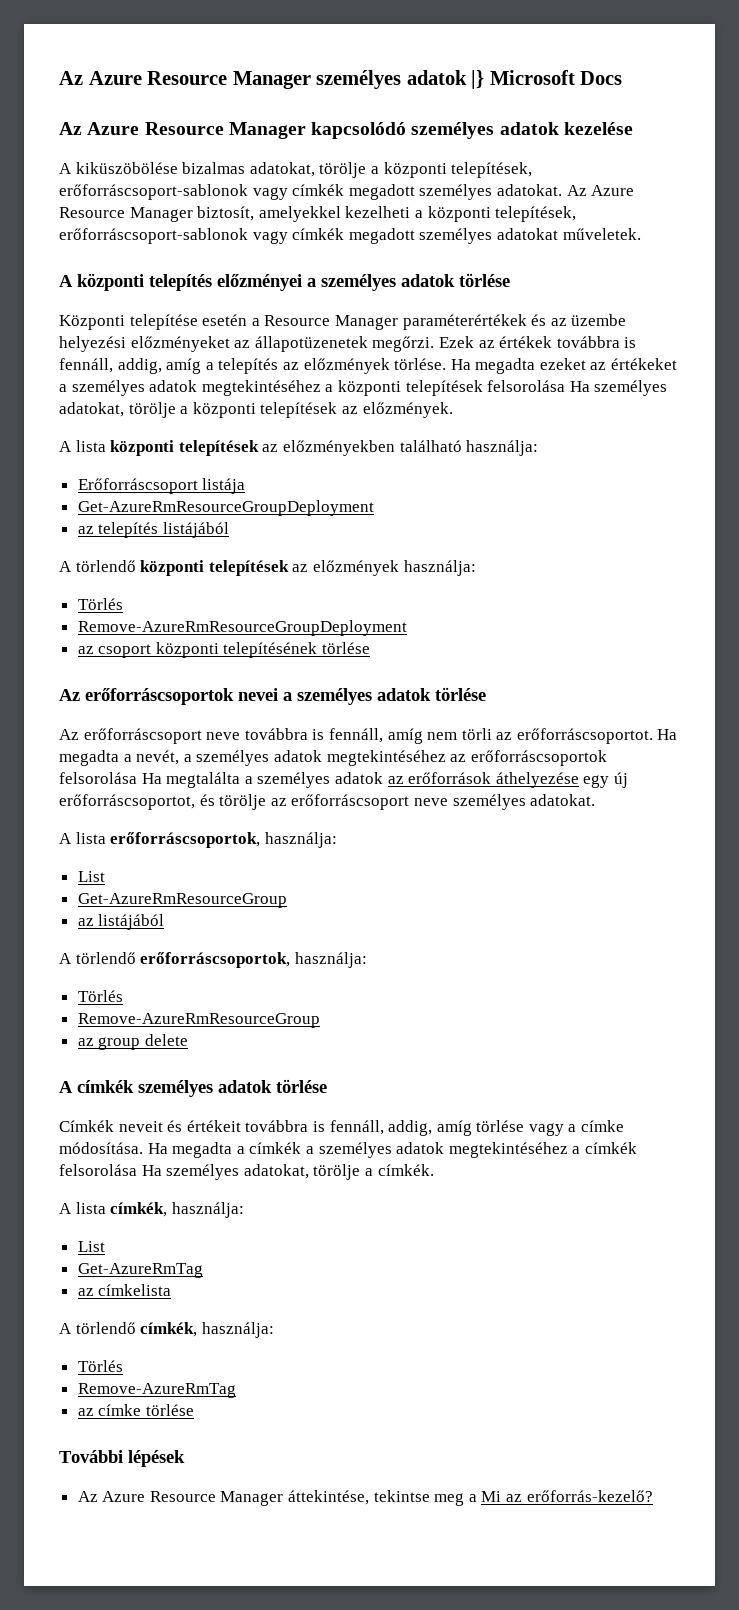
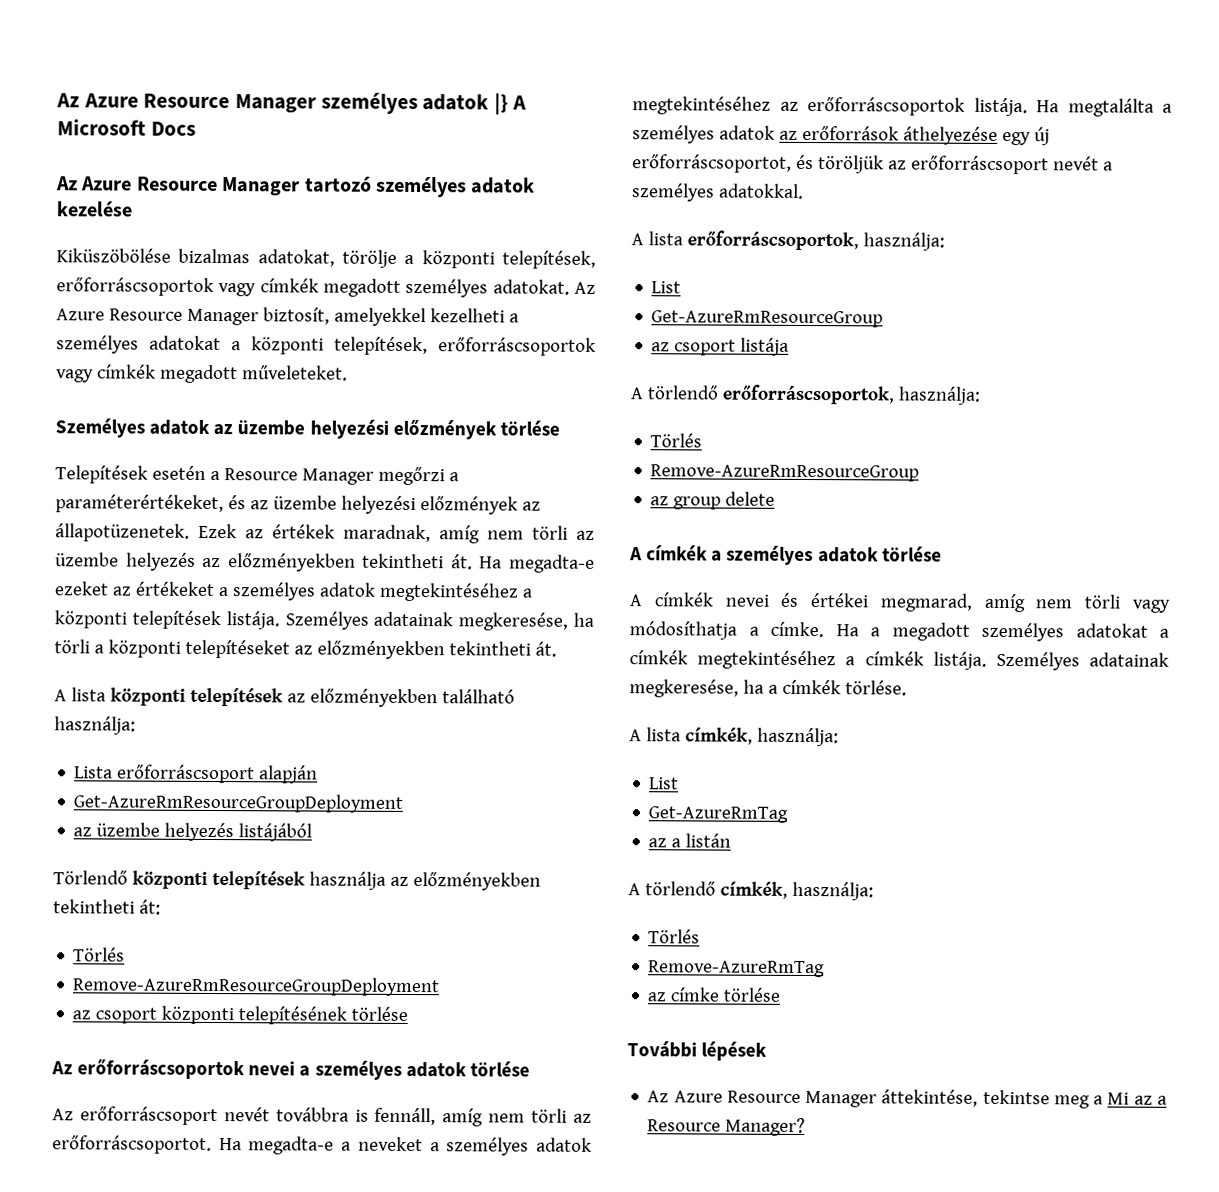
(485, 79) none -> [511,95,527,110] A
[311,122,407,139] kapcsolódó -> [304,176,372,193] tartozó
[59,162,178,174] A kiküszöbölése -> [56,248,171,263] Kiküszöbölése
[59,184,248,200] erőforráscsoport-sablonok -> [56,277,214,296] erőforráscsoportok
[427,206,577,222] [59,228,641,244] [59,273,510,291] [59,314,198,330] központi telepítések, erőforráscsoport-sablonok vagy címkék megadott személyes adatokat műveletek. // A központi telepítés előzményei a személyes adatok törlése // Központi telepítése -> [56,335,596,356] [56,364,348,384] [55,418,560,440] [55,465,148,484] személyes adatokat a központi telepítések, erőforráscsoportok vagy címkék megadott műveleteket. // Személyes adatok az üzembe helyezési előzmények törlése // Telepítések
[402,314,527,330] paraméterértékek -> [377,466,459,486] [55,494,224,514] megőrzi a paraméterértékeket,
[130,336,637,352] [59,358,536,374] előzményeket az állapotüzenetek megőrzi. Ezek az értékek továbbra is fennáll, addig, amíg a telepítés az előzmények törlése. Ha megadta -> [419,496,541,515] [55,523,595,544] [55,552,595,573] előzmények az állapotüzenetek. Ezek az értékek maradnak, amíg nem törli az üzembe helyezés az előzményekben tekintheti át. Ha megadta-e
[487,380,668,396] [59,402,453,418] felsorolása Ha személyes adatokat, törölje a központi telepítések az előzmények. -> [225,611,594,631] [54,639,557,660] listája. Személyes adatainak megkeresése, ha törli a központi telepítéseket az előzményekben tekintheti át.
[77,478,246,494] Erőforráscsoport listája -> [74,764,319,784] Lista erőforráscsoport alapján
[98,522,229,538] [59,560,476,576] telepítés listájából // A törlendő központi telepítések az előzmények használja: -> [96,822,313,842] [53,870,541,891] [53,899,161,915] üzembe helyezés listájából // Törlendő központi telepítések használja az előzményekben tekintheti át:
[206,732,241,740] neve -> [223,1107,270,1122] nevét
[59,750,180,766] megadta a nevét, -> [248,1136,423,1155] megadta-e a neveket
[59,772,137,784] felsorolása -> [973,97,1028,117] listája.
[219,794,267,810] törölje -> [817,155,884,174] töröljük
[413,794,596,810] neve személyes adatokat. -> [1052,156,1113,171] [631,183,804,202] nevét a személyes adatokkal.
[98,914,165,930] listájából -> [674,337,790,356] csoport listája
[138,1079,327,1097] [59,1120,625,1136] [59,1142,637,1158] [59,1164,434,1180] személyes adatok törlése // Címkék neveit és értékeit továbbra is fennáll, addig, amíg törlése vagy a címke módosítása. Ha megadta a címkék a személyes adatok megtekintéséhez a címkék felsorolása Ha személyes adatokat, törölje a címkék. -> [711,545,942,566] [629,592,1170,613] [629,621,1169,642] [629,650,1169,671] [629,679,907,698] a személyes adatok törlése // A címkék nevei és értékei megmarad, amíg nem törli vagy módosíthatja a címke. Ha a megadott személyes adatokat a címkék megtekintéséhez a címkék listája. Személyes adatainak megkeresése, ha a címkék törlése.
[98,1284,172,1296] címkelista -> [671,833,732,848] a listán
[526,1490,653,1502] erőforrás-kezelő? -> [1157,1095,1167,1105] [647,1117,806,1136] a Resource Manager?

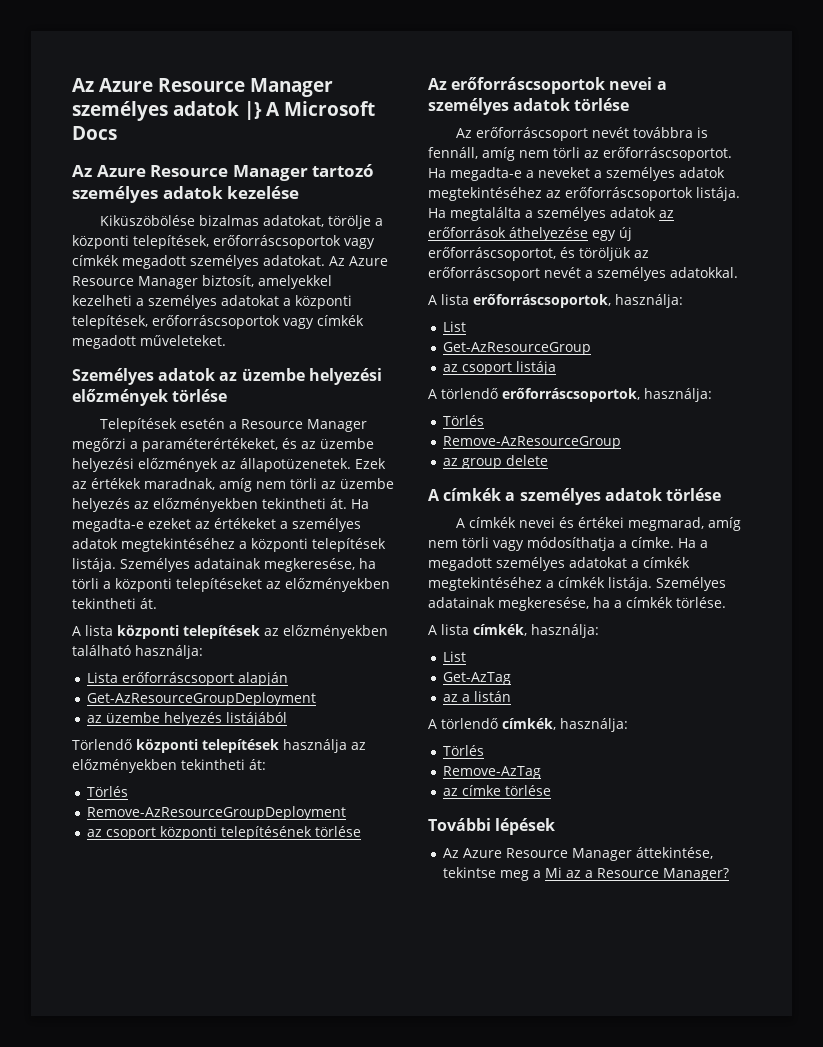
[73,793,404,813] Get-AzureRmResourceGroupDeployment -> [86,692,316,706] Get-AzResourceGroupDeployment
[72,976,441,997] Remove-AzureRmResourceGroupDeployment -> [86,806,346,820] Remove-AzResourceGroupDeployment
[651,310,884,328] Get-AzureRmResourceGroup -> [442,342,591,355] Get-AzResourceGroup
[650,464,920,482] Remove-AzureRmResourceGroup -> [442,436,621,449] Remove-AzResourceGroup
[648,806,789,823] Get-AzureRmTag -> [442,672,511,685] Get-AzTag
[648,960,826,978] Remove-AzureRmTag -> [442,766,541,779] Remove-AzTag

